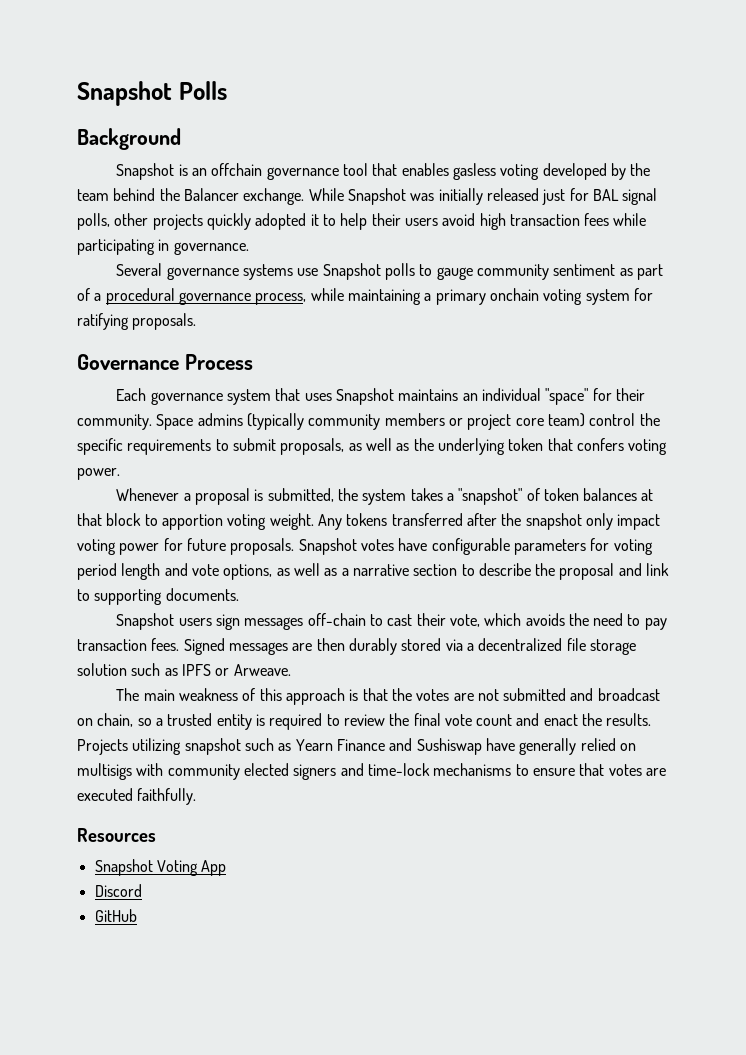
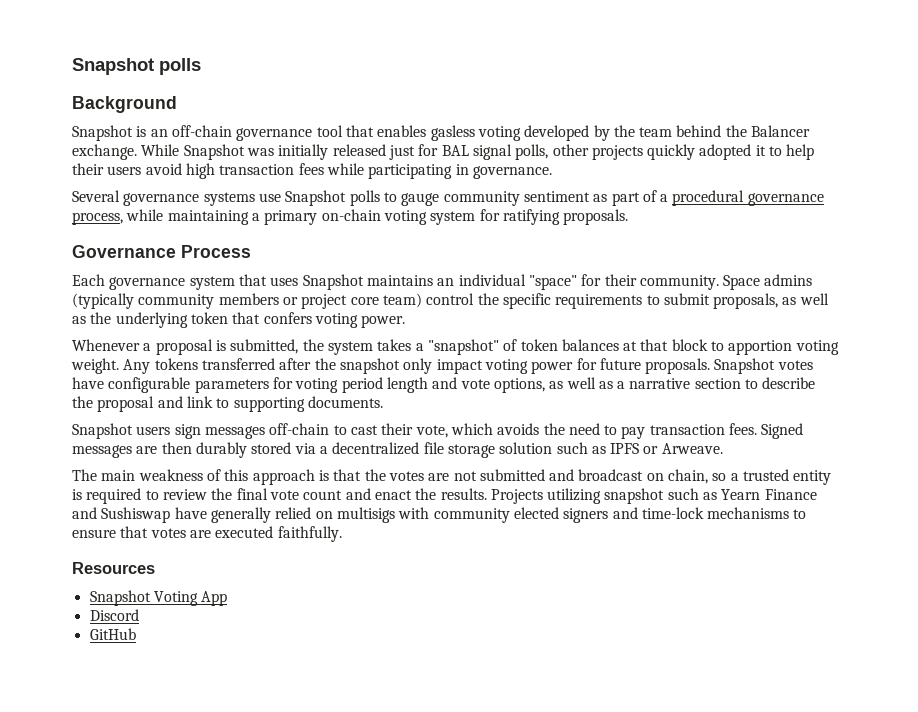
[77,81,227,106] Snapshot Polls -> [72,58,201,75] Snapshot polls
[211,163,263,176] offchain -> [171,125,232,137] off-chain
[489,288,539,301] onchain -> [321,209,381,221] on-chain

